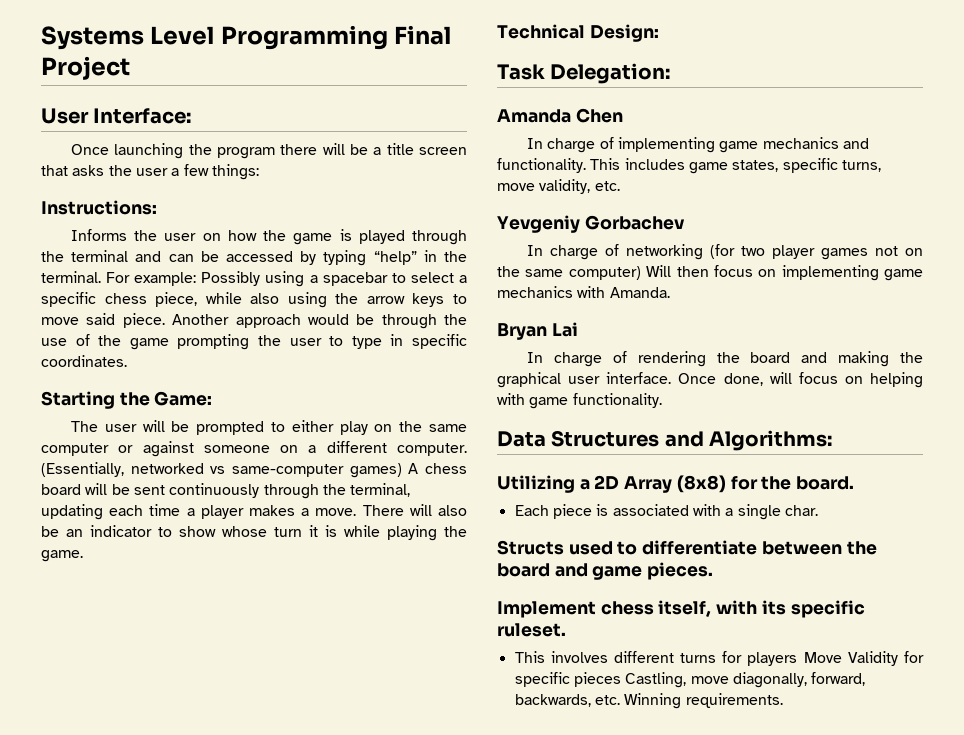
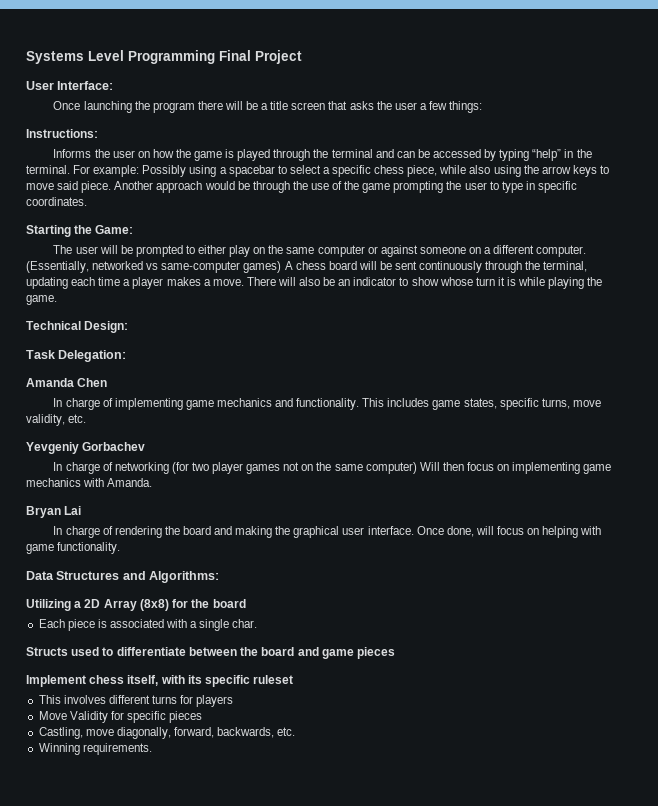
[796,476,855,490] board. -> [212,599,246,608] board
[647,562,714,580] pieces. -> [357,647,396,659] pieces
[497,623,566,637] ruleset. -> [253,675,294,684] ruleset
(798, 659) none -> (234, 701) //
(621, 679) none -> (203, 717) //
(620, 700) none -> (296, 731) //

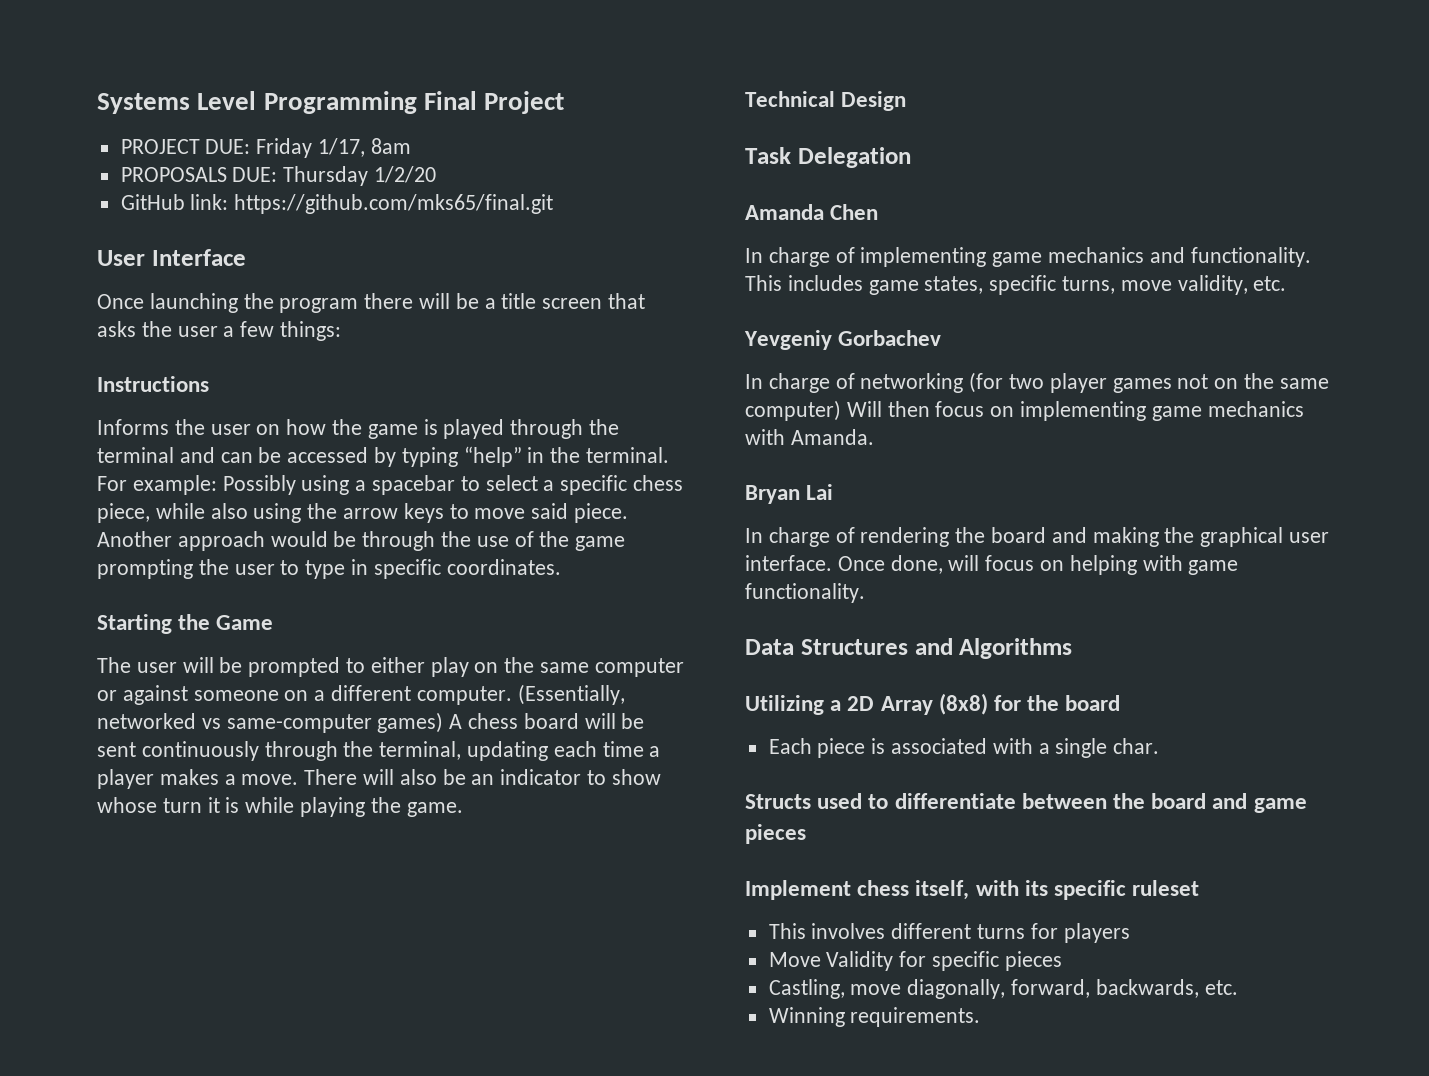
(302, 57) none -> [120,138,411,158] [120,166,437,186] [120,194,554,214] // PROJECT DUE: Friday 1/17, 8am // PROPOSALS DUE: Thursday 1/2/20 // GitHub link: https://github.com/mks65/final.git
[57,81,114,90] Interface: -> [151,249,246,266] Interface
[26,129,98,138] Instructions: -> [97,376,209,392] Instructions
[95,225,134,234] Game: -> [216,615,274,630] Game
[84,321,129,333] Design: -> [841,91,907,111] Design
[58,350,127,362] Delegation: -> [797,147,911,168] Delegation
[149,571,220,583] Algorithms: -> [959,638,1073,659] Algorithms

